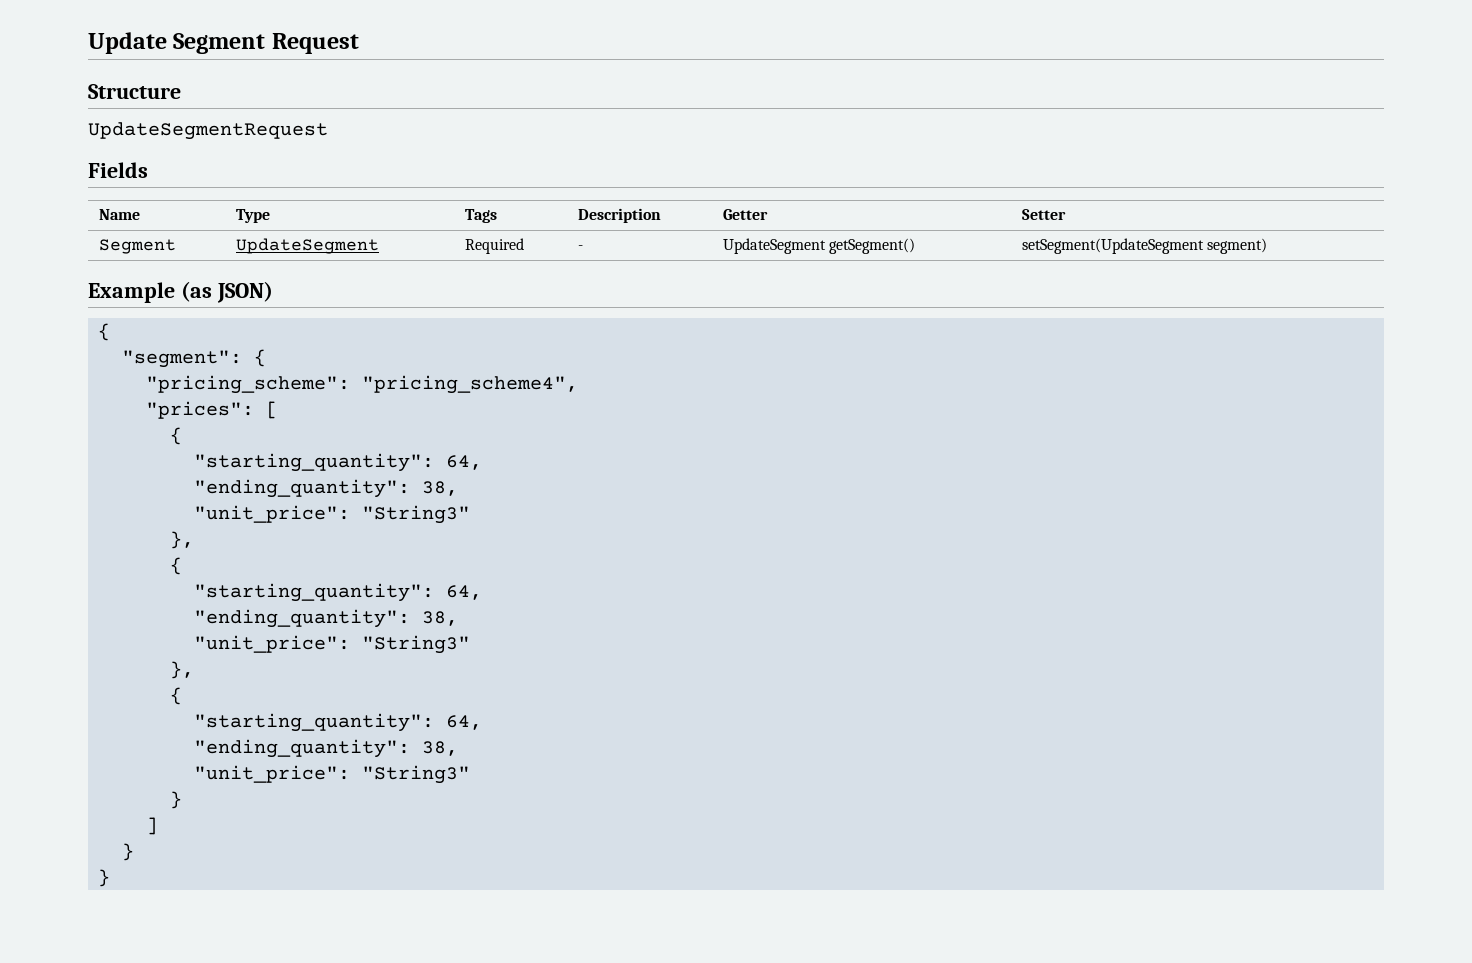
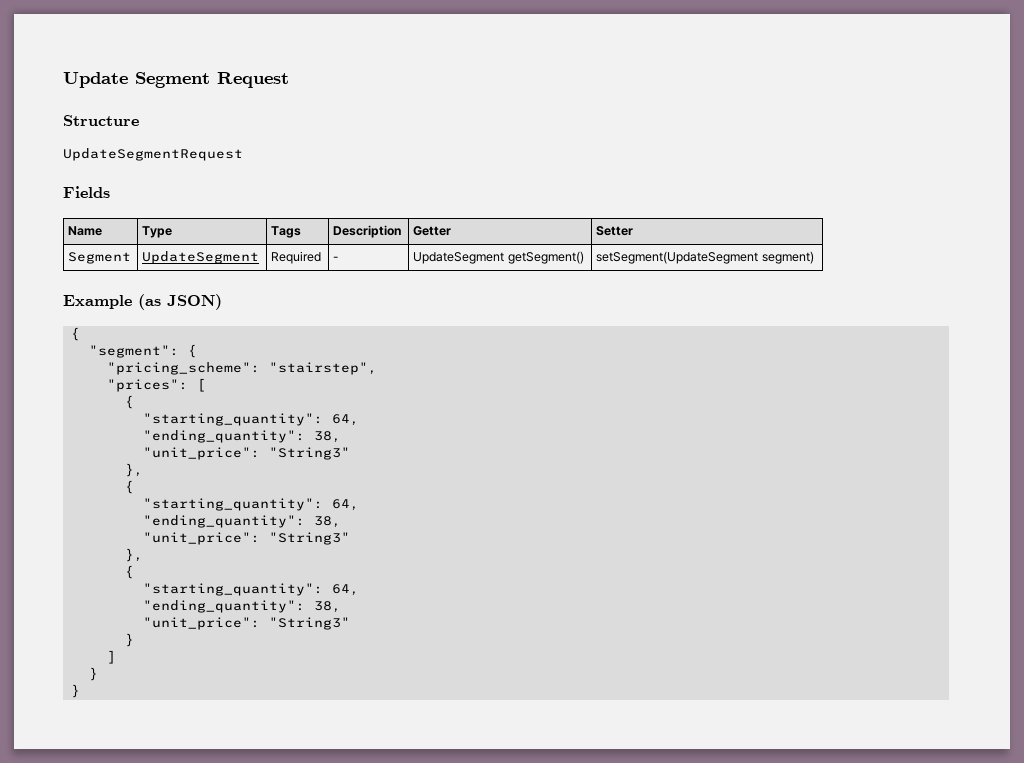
[362,375,579,394] "pricing_scheme4", -> [268,362,377,375] "stairstep",

